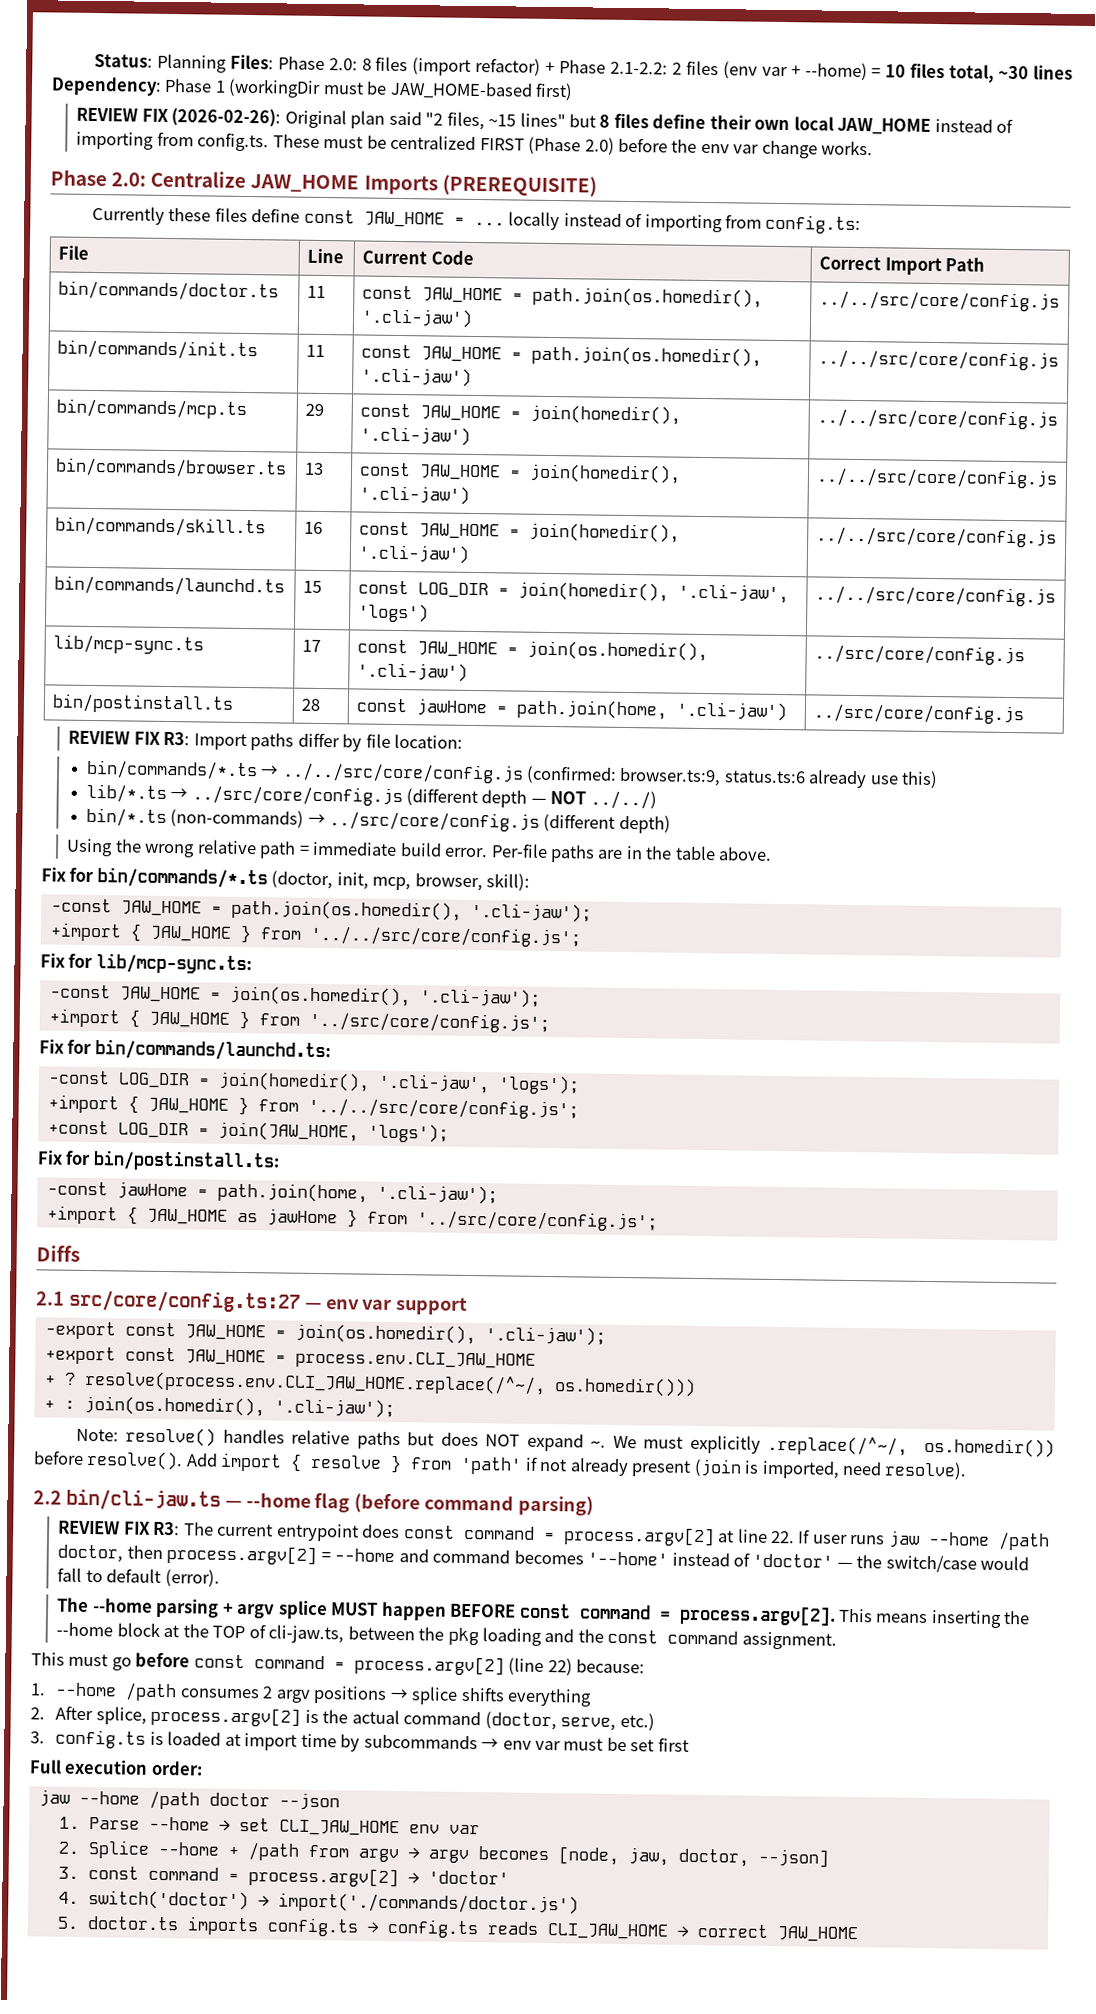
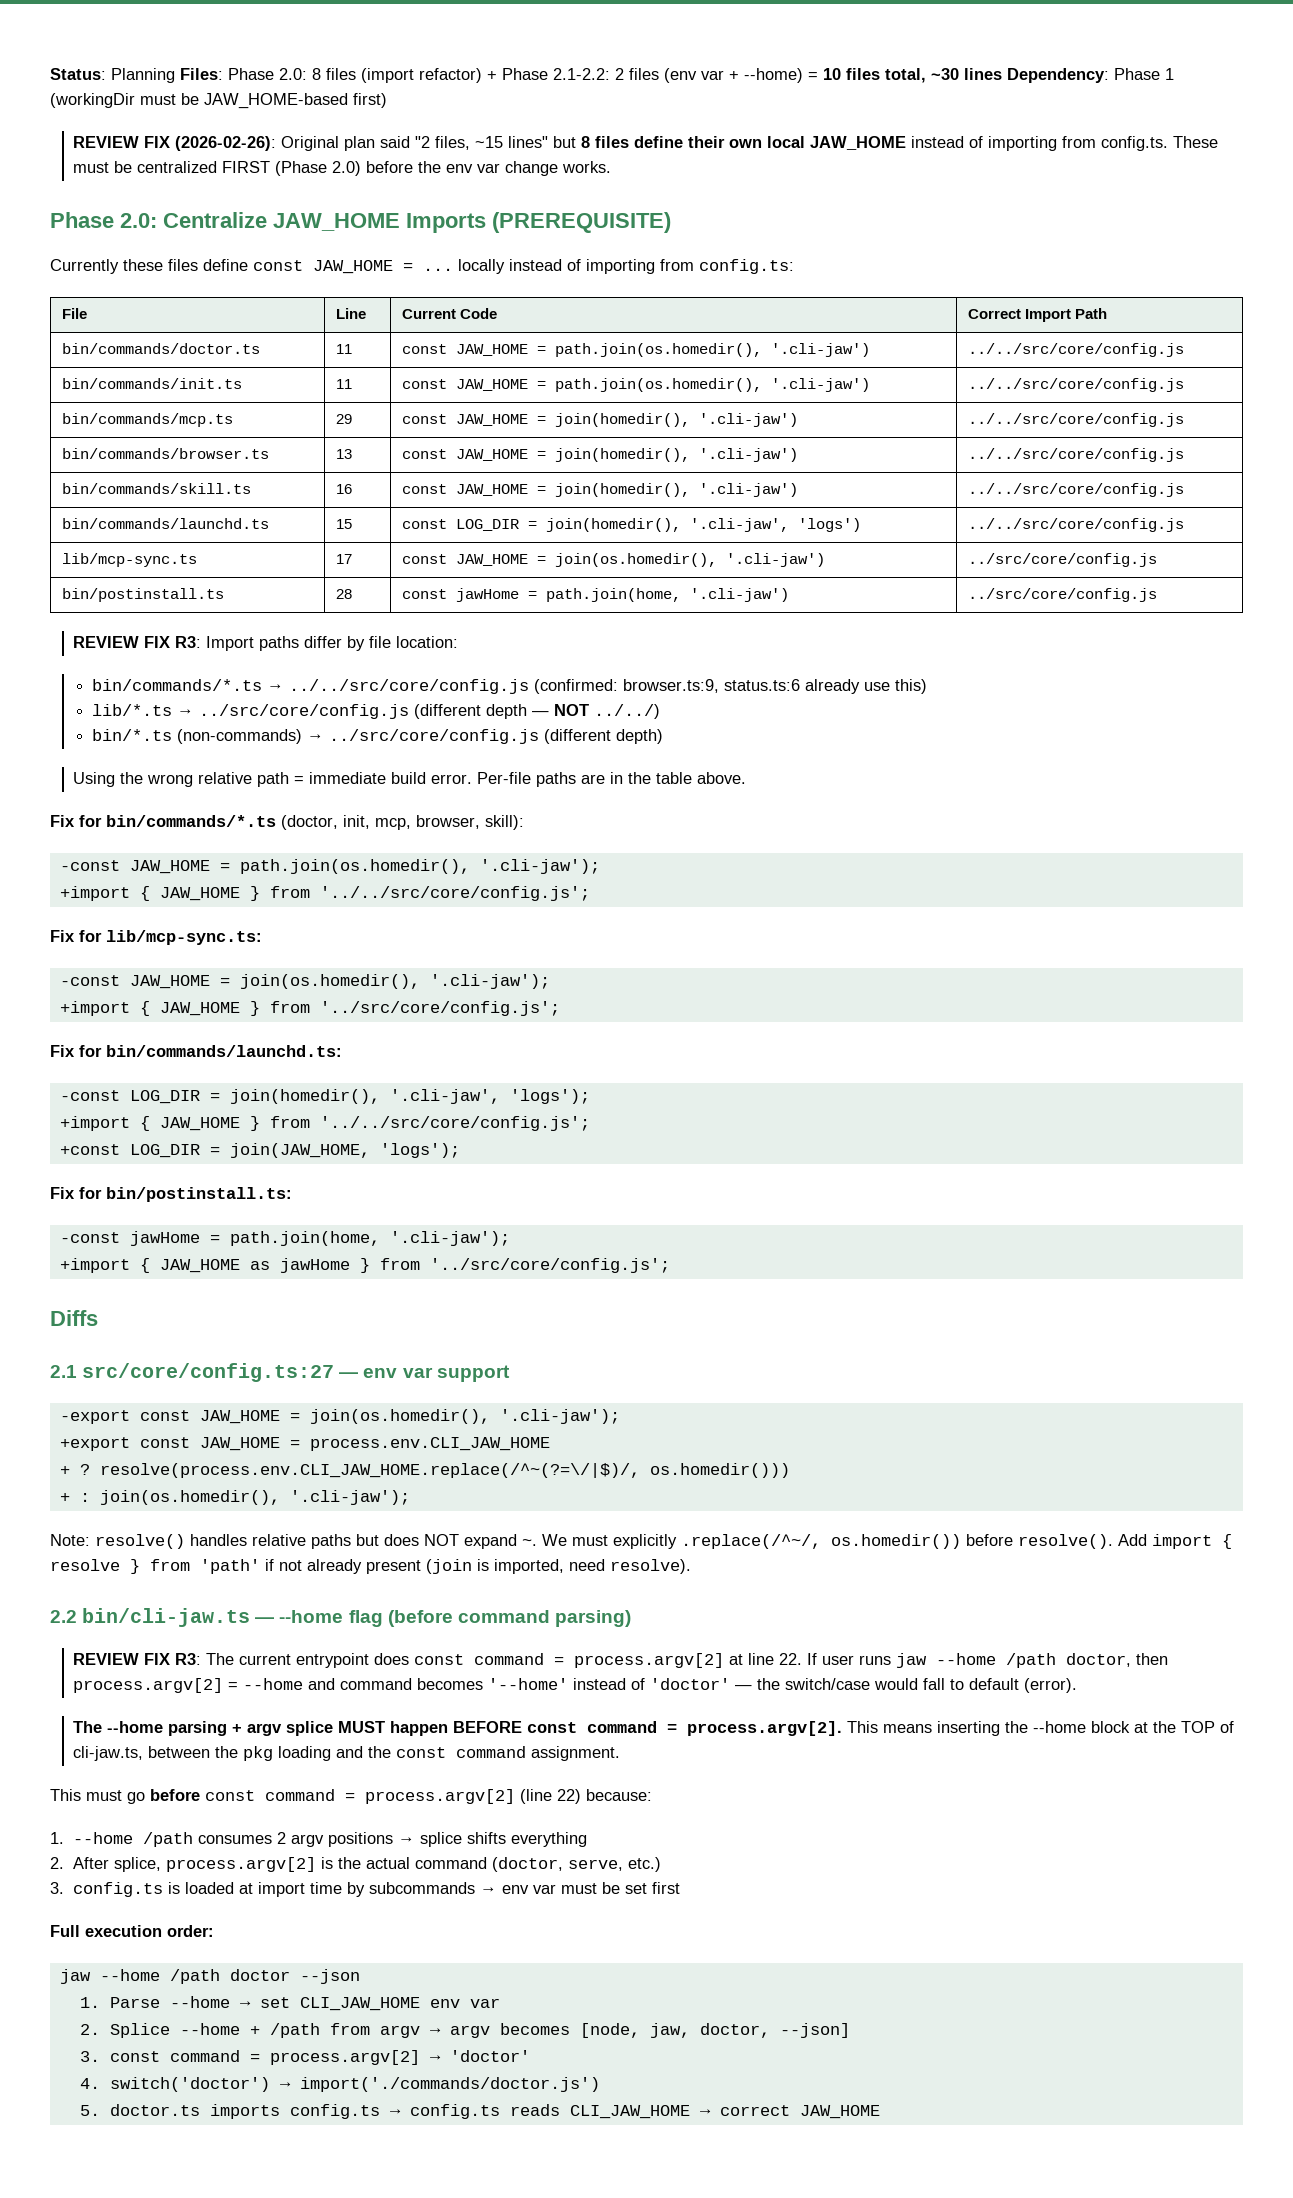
[83,1370,546,1395] resolve(process.env.CLI_JAW_HOME.replace(/^~/, -> [99,1463,640,1478] resolve(process.env.CLI_JAW_HOME.replace(/^~(?=\/|$)/,

